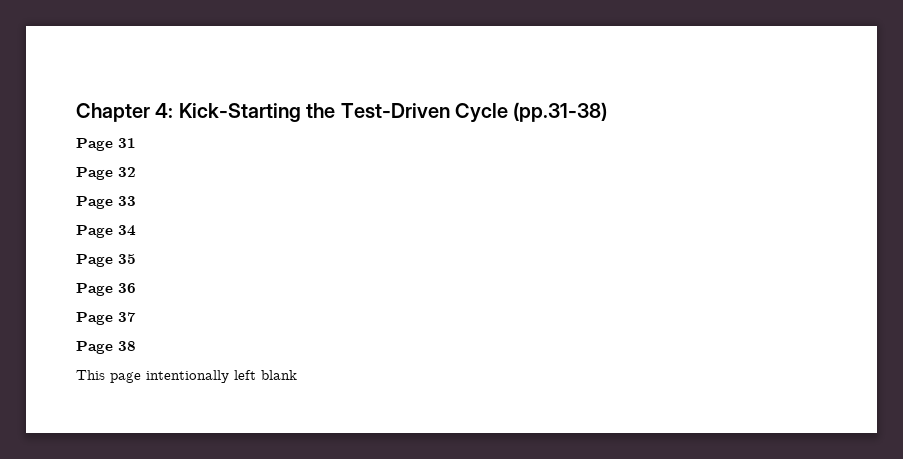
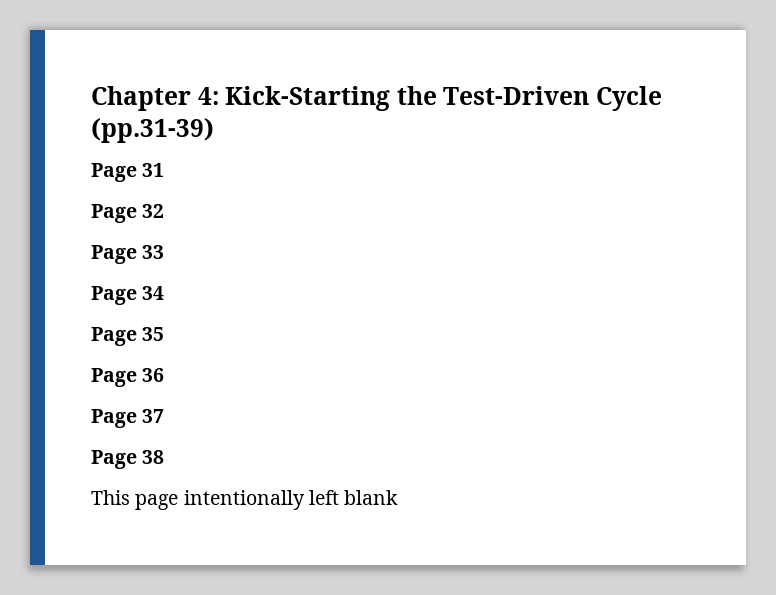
[513,102,608,122] (pp.31-38) -> [91,118,214,143] (pp.31-39)

